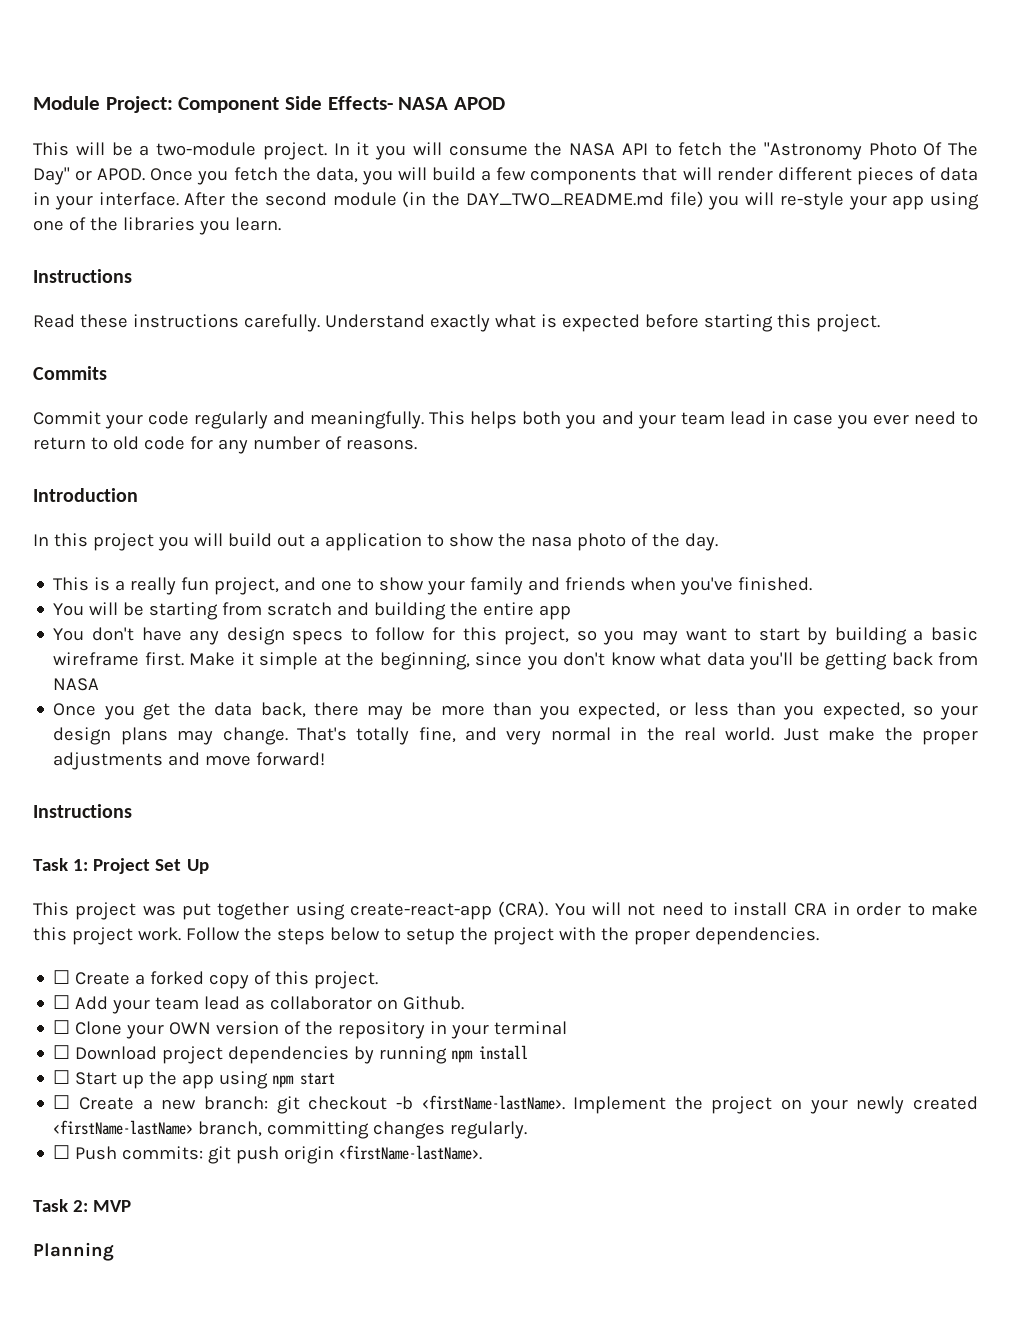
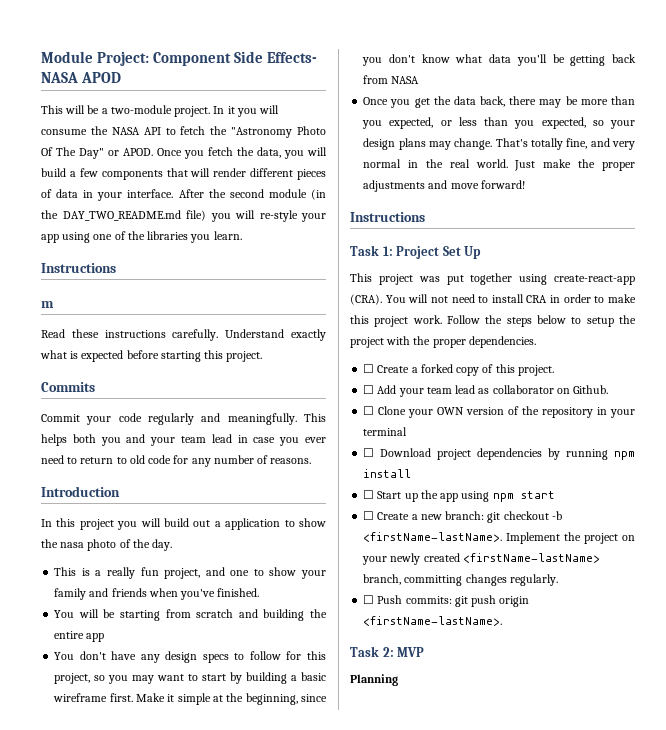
(132, 276) none -> [41,301,54,308] // m

